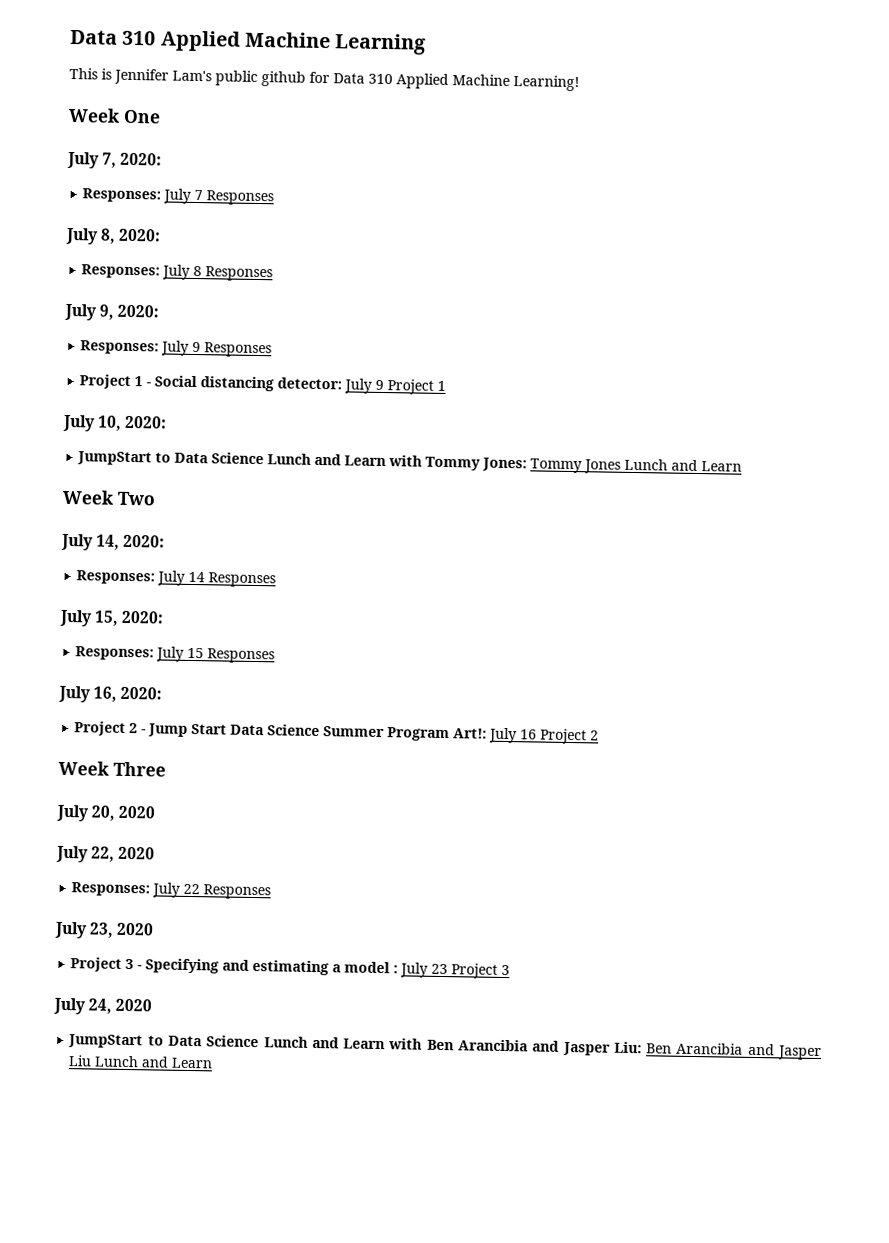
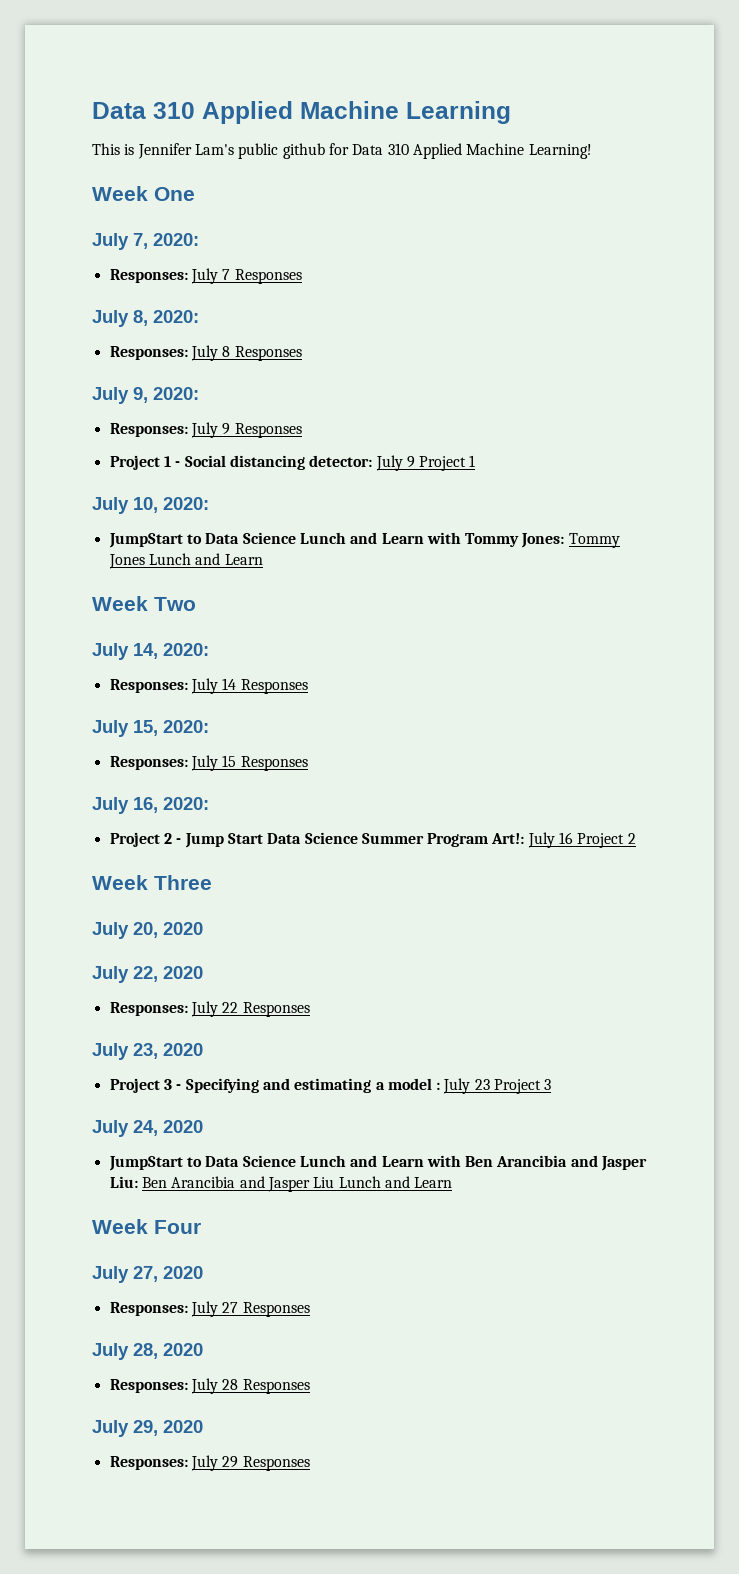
(214, 1063) none -> [92,1219,201,1234] [92,1266,203,1283] [109,1301,310,1317] [92,1343,203,1360] [109,1378,310,1394] [92,1420,203,1437] [109,1455,310,1471] // Week Four // July 27, 2020 // Responses: July 27 Responses // July 28, 2020 // Responses: July 28 Responses // July 29, 2020 // Responses: July 29 Responses

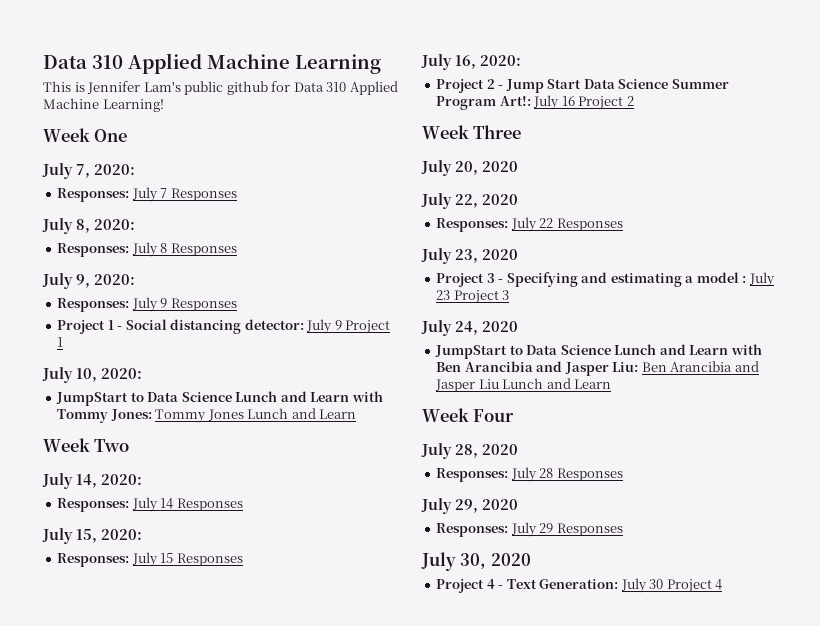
[92,1266,203,1283] [109,1301,310,1317] // July 27, 2020 // Responses: July 27 Responses -> (515, 415) none
(310, 1463) none -> [421,552,531,571] [436,578,723,593] // July 30, 2020 // Project 4 - Text Generation: July 30 Project 4

